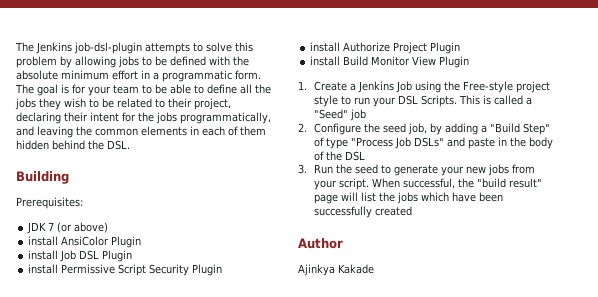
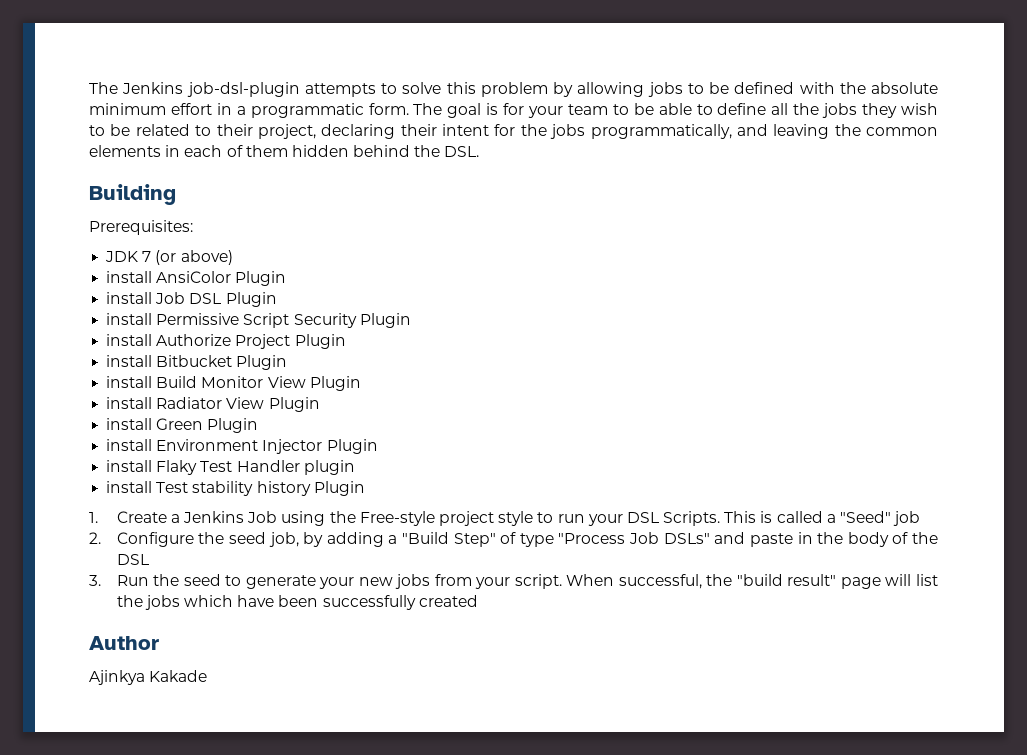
(461, 48) none -> [106,355,288,370] // install Bitbucket Plugin
(470, 62) none -> [106,397,320,412] [106,418,259,433] [106,439,378,454] [106,460,355,475] [106,481,365,496] // install Radiator View Plugin // install Green Plugin // install Environment Injector Plugin // install Flaky Test Handler plugin // install Test stability history Plugin

